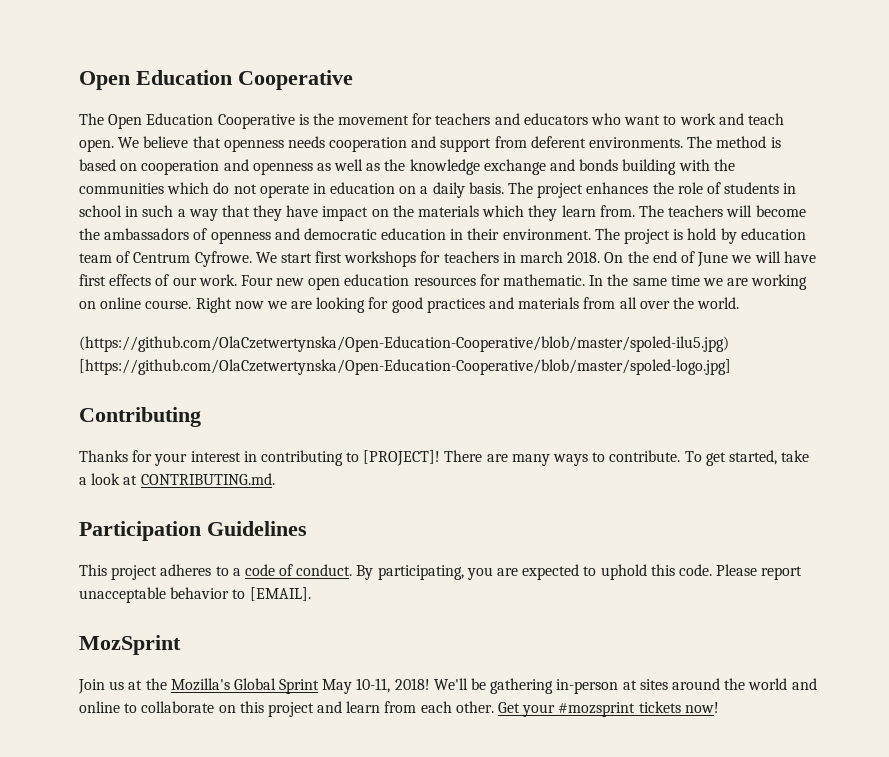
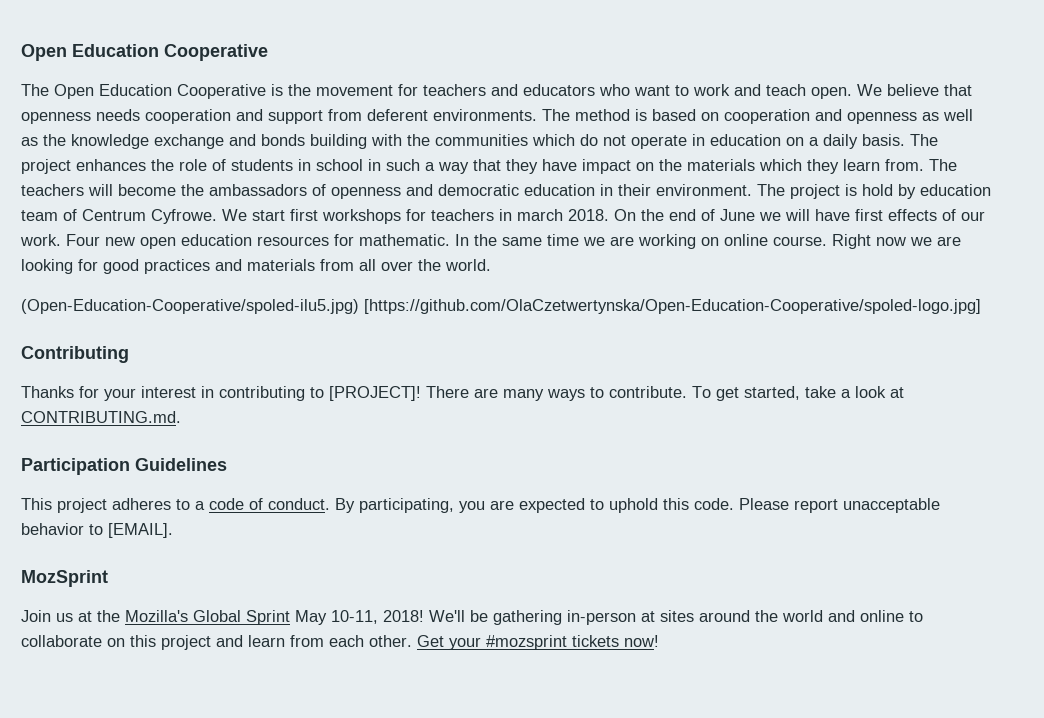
[79,336,729,352] [79,359,731,375] (https://github.com/OlaCzetwertynska/Open-Education-Cooperative/blob/master/spoled-ilu5.jpg) [https://github.com/OlaCzetwertynska/Open-Education-Cooperative/blob/master/spoled-logo.jpg] -> [21,299,981,314] (Open-Education-Cooperative/spoled-ilu5.jpg) [https://github.com/OlaCzetwertynska/Open-Education-Cooperative/spoled-logo.jpg]

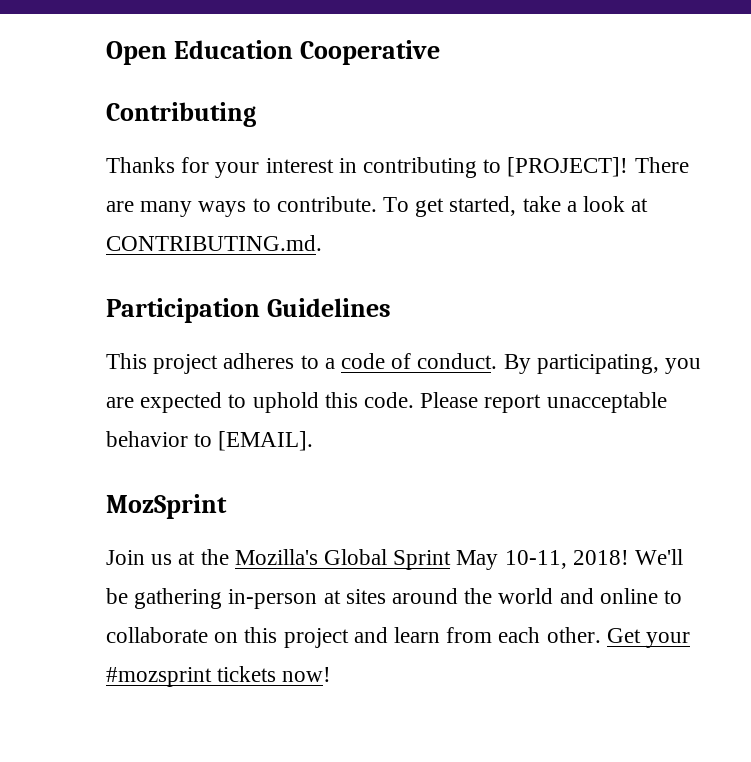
[21,44,268,61] [21,84,972,99] [21,109,973,124] [21,134,938,149] [21,159,957,174] [21,184,991,199] [21,209,985,224] [20,234,961,249] [21,259,491,274] [21,299,981,314] Open Education Cooperative // The Open Education Cooperative is the movement for teachers and educators who want to work and teach open. We believe that openness needs cooperation and support from deferent environments. The method is based on cooperation and openness as well as the knowledge exchange and bonds building with the communities which do not operate in education on a daily basis. The project enhances the role of students in school in such a way that they have impact on the materials which they learn from. The teachers will become the ambassadors of openness and democratic education in their environment. The project is hold by education team of Centrum Cyfrowe. We start first workshops for teachers in march 2018. On the end of June we will have first effects of our work. Four new open education resources for mathematic. In the same time we are working on online course. Right now we are looking for good practices and materials from all over the world. // (Open-Education-Cooperative/spoled-ilu5.jpg) [https://github.com/OlaCzetwertynska/Open-Education-Cooperative/spoled-logo.jpg] -> [106,40,440,65] Open Education Cooperative

